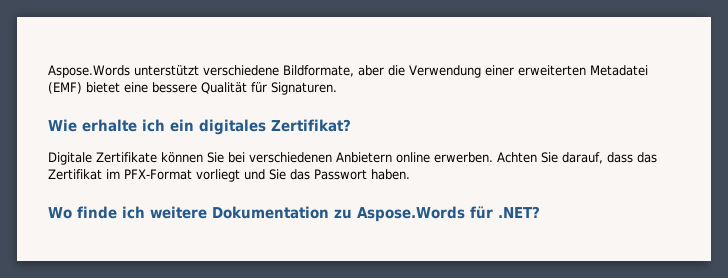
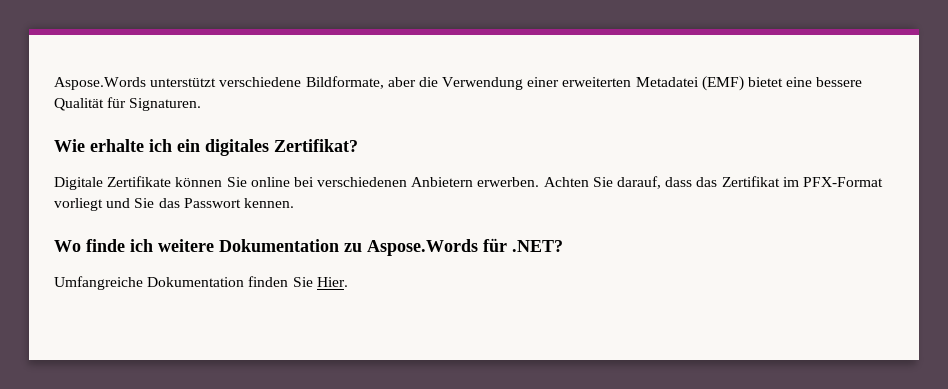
(224, 157) none -> [250,177,290,187] online
[396,152,430,163] online -> (474, 182) none
[371,169,410,180] haben. -> [243,198,294,208] kennen.
(540, 212) none -> [54,276,348,290] // Umfangreiche Dokumentation finden Sie Hier.

